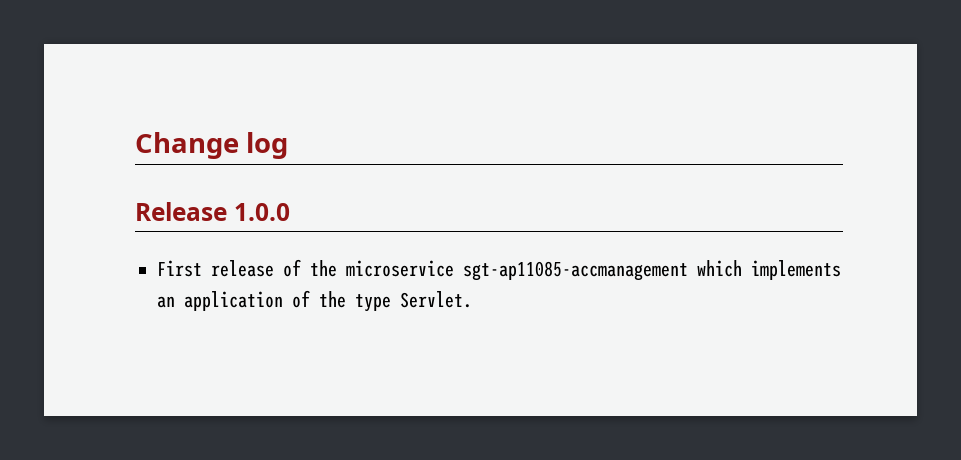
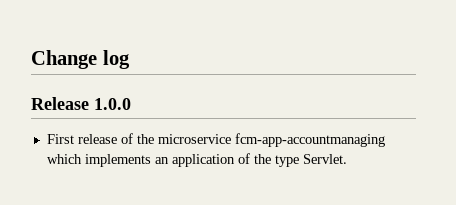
[463,261,688,281] sgt-ap11085-accmanagement -> [234,133,385,147] fcm-app-accountmanaging

